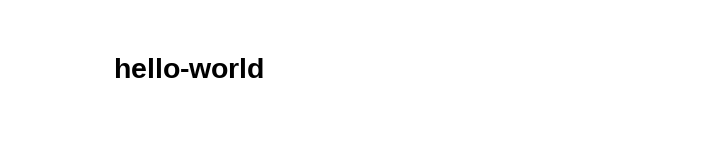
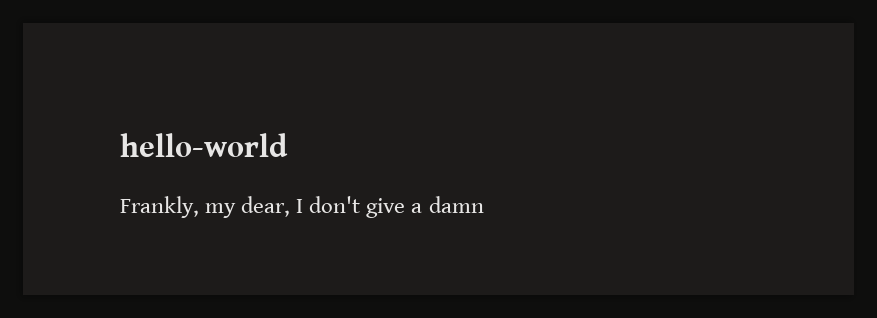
(264, 68) none -> [120,196,484,218] // Frankly, my dear, I don't give a damn

